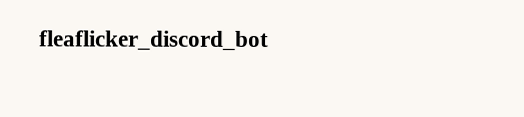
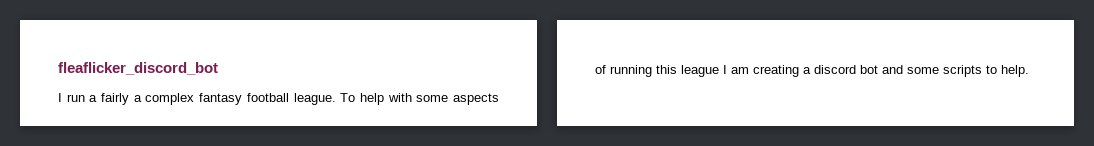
(269, 41) none -> [58,93,499,105] [595,65,1029,77] // I run a fairly a complex fantasy football league. To help with some aspects of running this league I am creating a discord bot and some scripts to help.

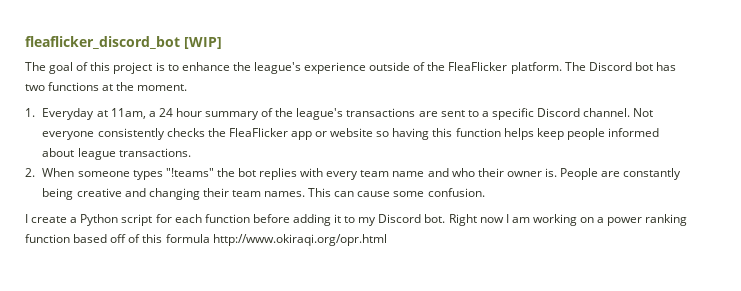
[58,93,499,105] [595,65,1029,77] // I run a fairly a complex fantasy football league. To help with some aspects of running this league I am creating a discord bot and some scripts to help. -> [184,37,222,49] [25,62,676,74] [25,82,188,91] [25,108,654,120] [42,128,660,140] [42,148,191,160] [25,168,682,180] [42,188,485,200] [25,214,688,226] [25,234,387,246] [WIP] // The goal of this project is to enhance the league's experience outside of the FleaFlicker platform. The Discord bot has two functions at the moment. // 1. Everyday at 11am, a 24 hour summary of the league's transactions are sent to a specific Discord channel. Not everyone consistently checks the FleaFlicker app or website so having this function helps keep people informed about league transactions. // 2. When someone types "!teams" the bot replies with every team name and who their owner is. People are constantly being creative and changing their team names. This can cause some confusion. // I create a Python script for each function before adding it to my Discord bot. Right now I am working on a power ranking function based off of this formula http://www.okiraqi.org/opr.html

